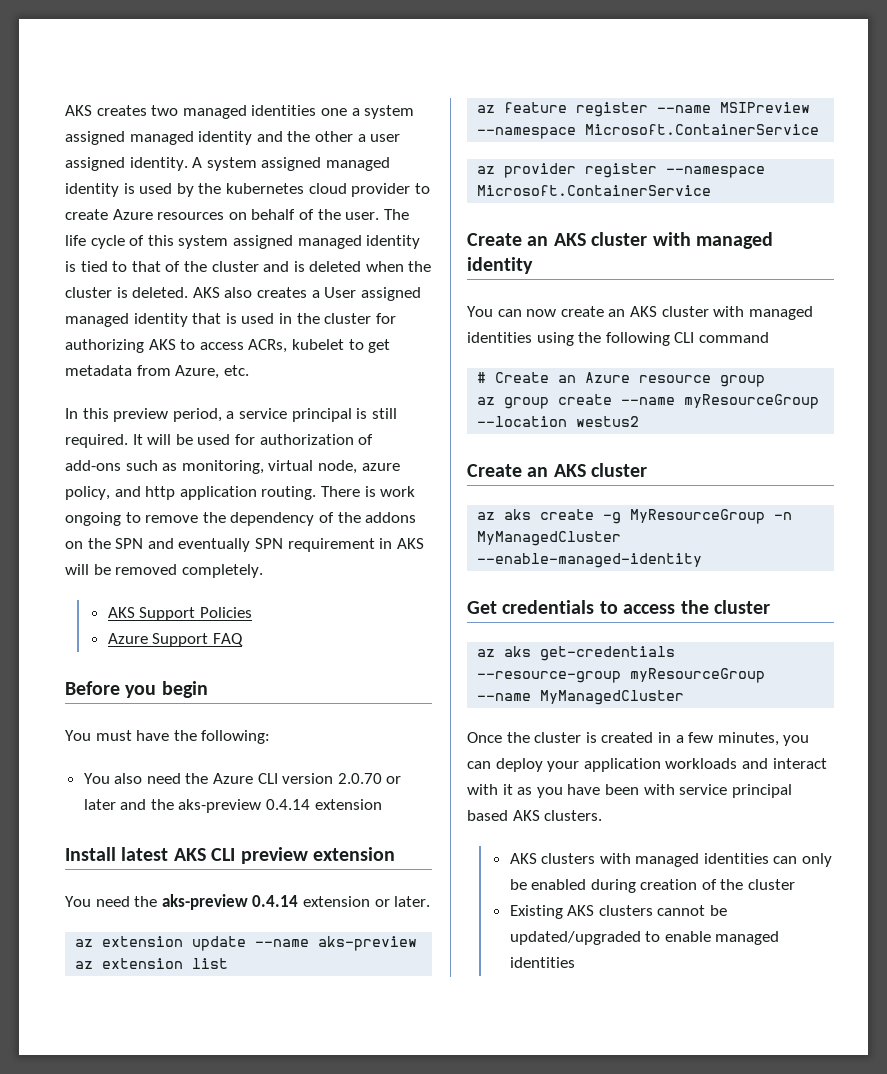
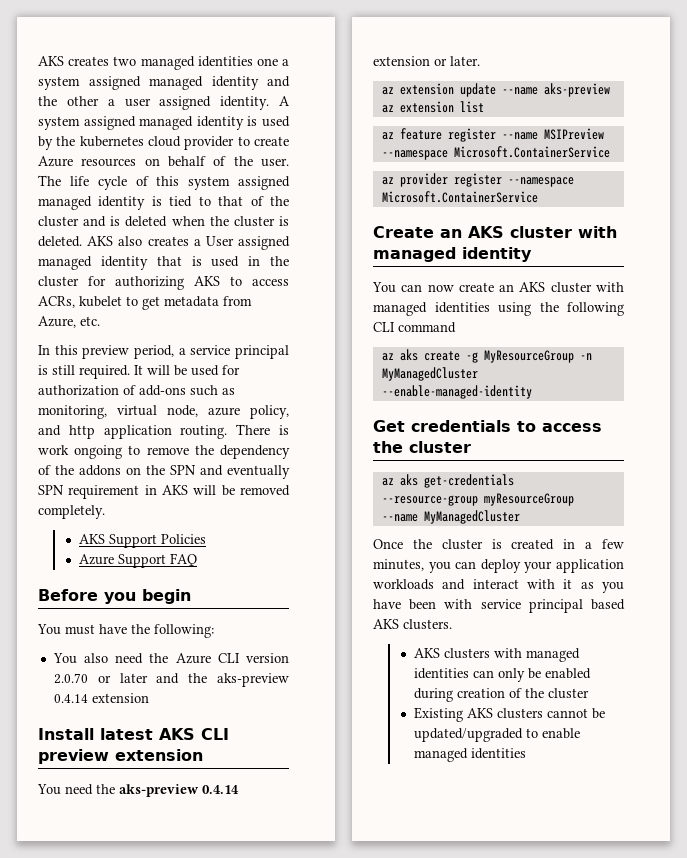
[477,372,766,387] [477,394,820,409] [477,416,640,427] [467,463,648,477] // # Create an Azure resource group // az group create --name myResourceGroup --location westus2 // Create an AKS cluster -> (456, 327) none

